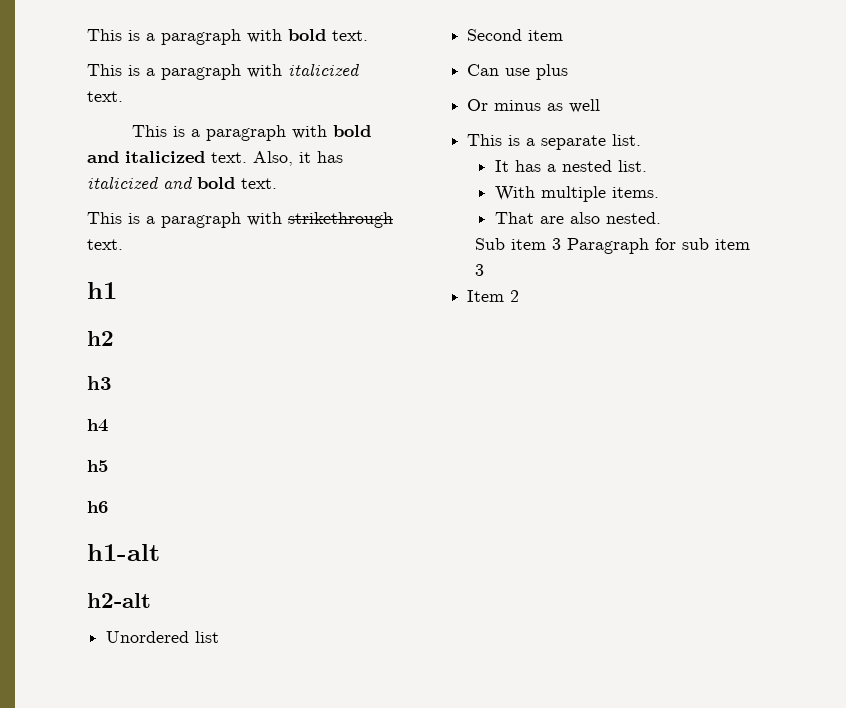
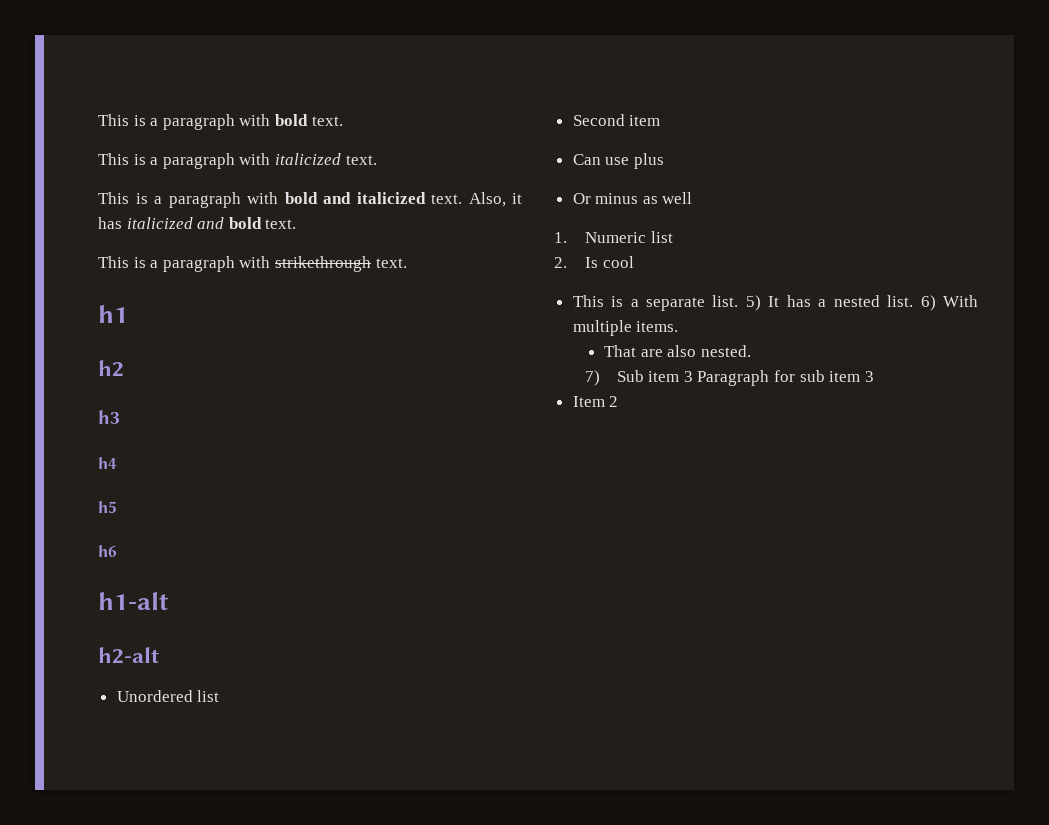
(601, 106) none -> [554,231,673,243] [554,256,634,268] // 1. Numeric list // 2. Is cool
(642, 140) // -> [745,295,761,311] 5)
(647, 166) // -> [920,295,936,311] 6)
(661, 218) none -> [585,370,601,386] 7)

